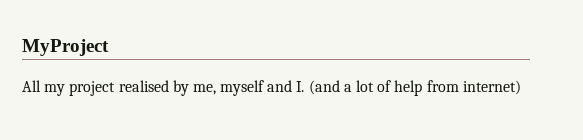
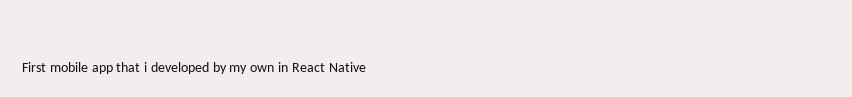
[22,39,109,56] [22,80,521,96] MyProject // All my project realised by me, myself and I. (and a lot of help from internet) -> [22,62,366,74] First mobile app that i developed by my own in React Native

